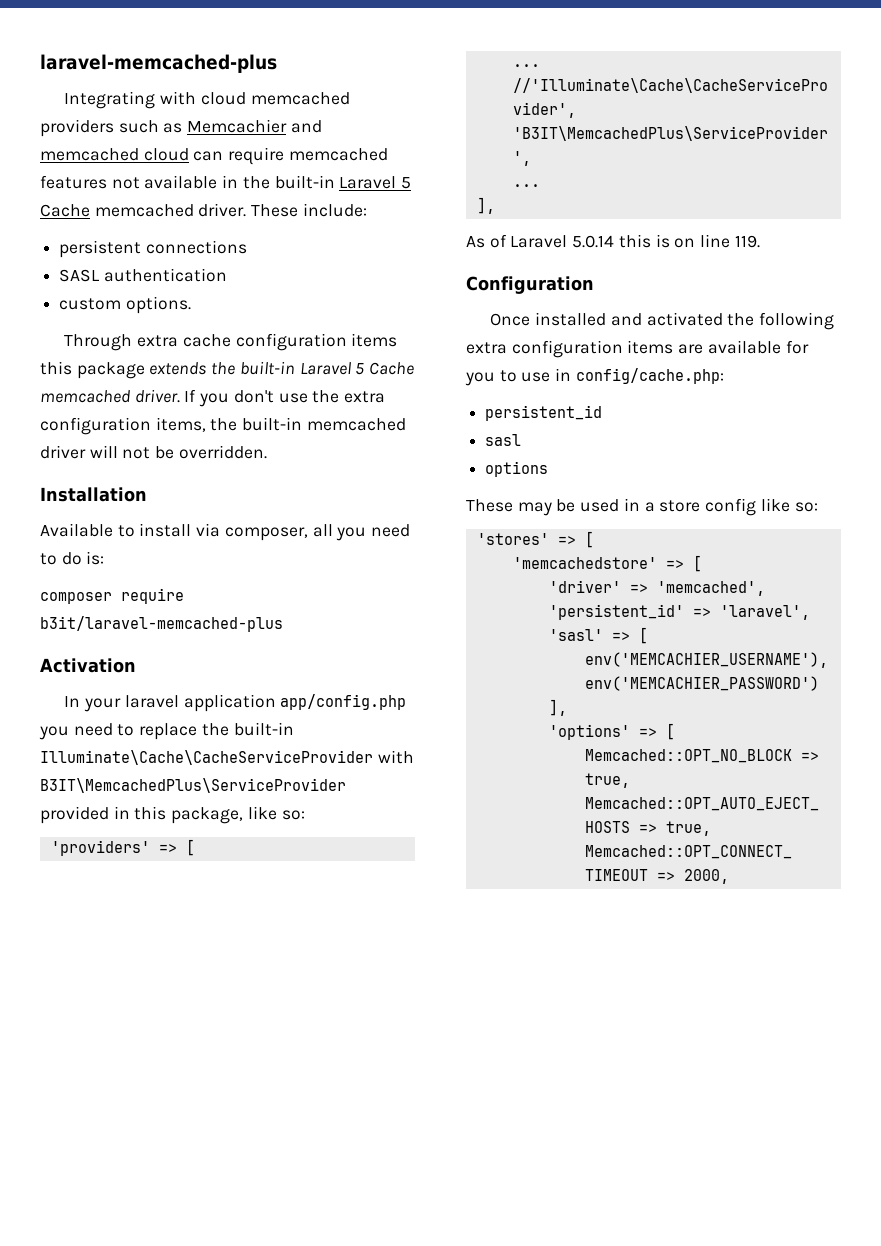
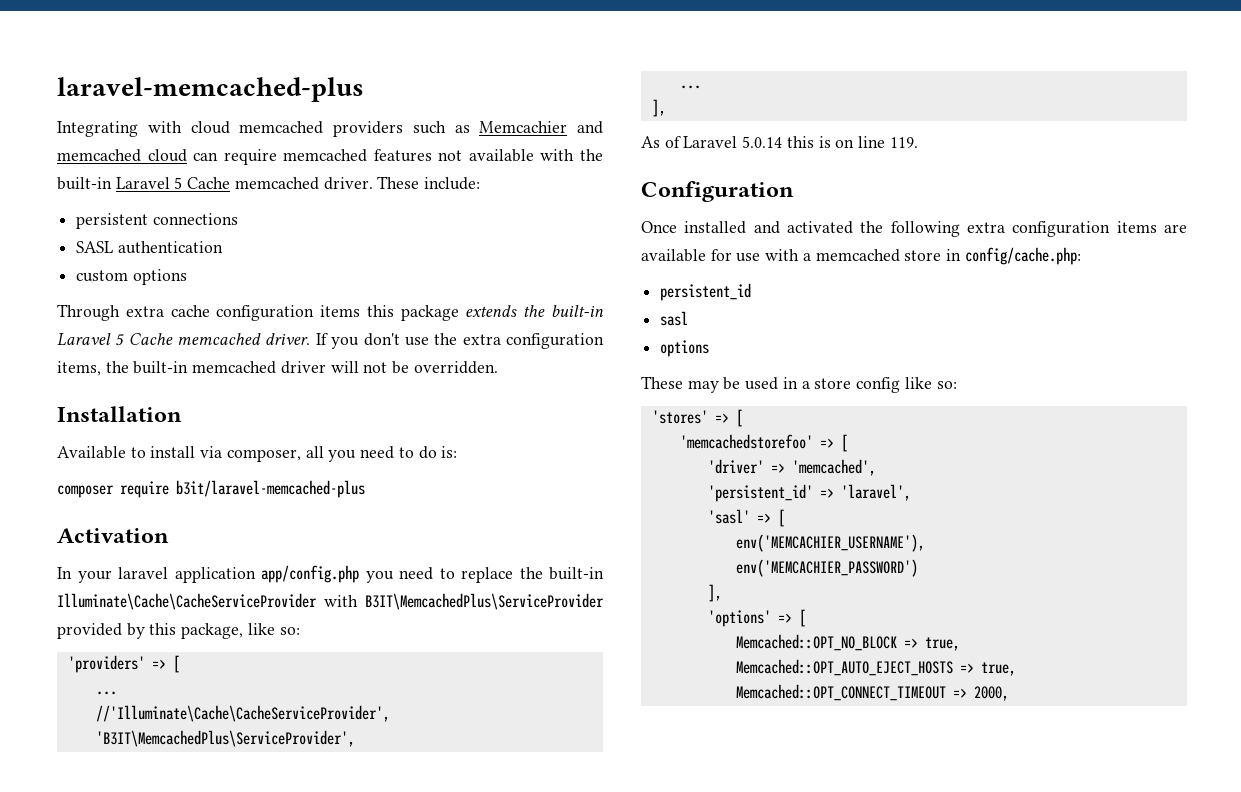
[222,175,239,188] in -> [540,149,575,161] with
[125,296,191,314] options. -> [132,269,187,285] options
[113,806,130,819] in -> [126,623,145,639] by
[465,370,551,386] you to use -> [736,249,942,262] use with a memcached store
[512,557,657,569] 'memcachedstore' -> [679,434,813,449] 'memcachedstorefoo'

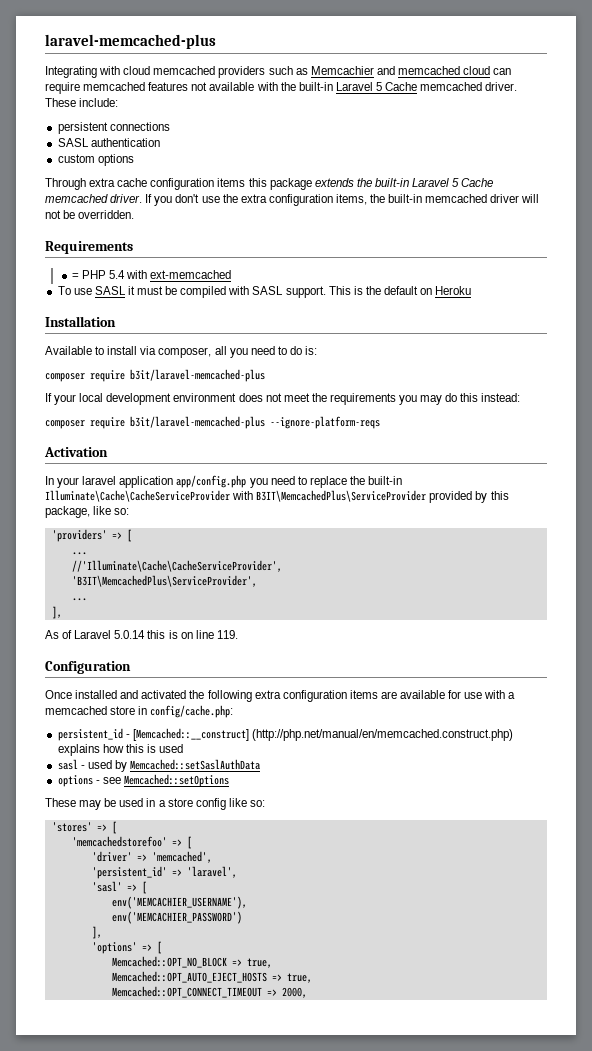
(498, 367) none -> [45,241,133,254] [71,270,232,279] [57,286,472,298] // Requirements // = PHP 5.4 with ext-memcached // To use SASL it must be compiled with SASL support. This is the default on Heroku
(365, 489) none -> [45,393,521,405] [45,416,380,429] // If your local development environment does not meet the requirements you may do this instead: // composer require b3it/laravel-memcached-plus --ignore-platform-reqs
[660,311,689,326] [660,340,710,357] // sasl // options -> [125,728,513,741] [57,744,184,756] [57,759,261,772] [57,774,229,787] - [Memcached::__construct] (http://php.net/manual/en/memcached.construct.php) explains how this is used // sasl - used by Memcached::setSaslAuthData // options - see Memcached::setOptions

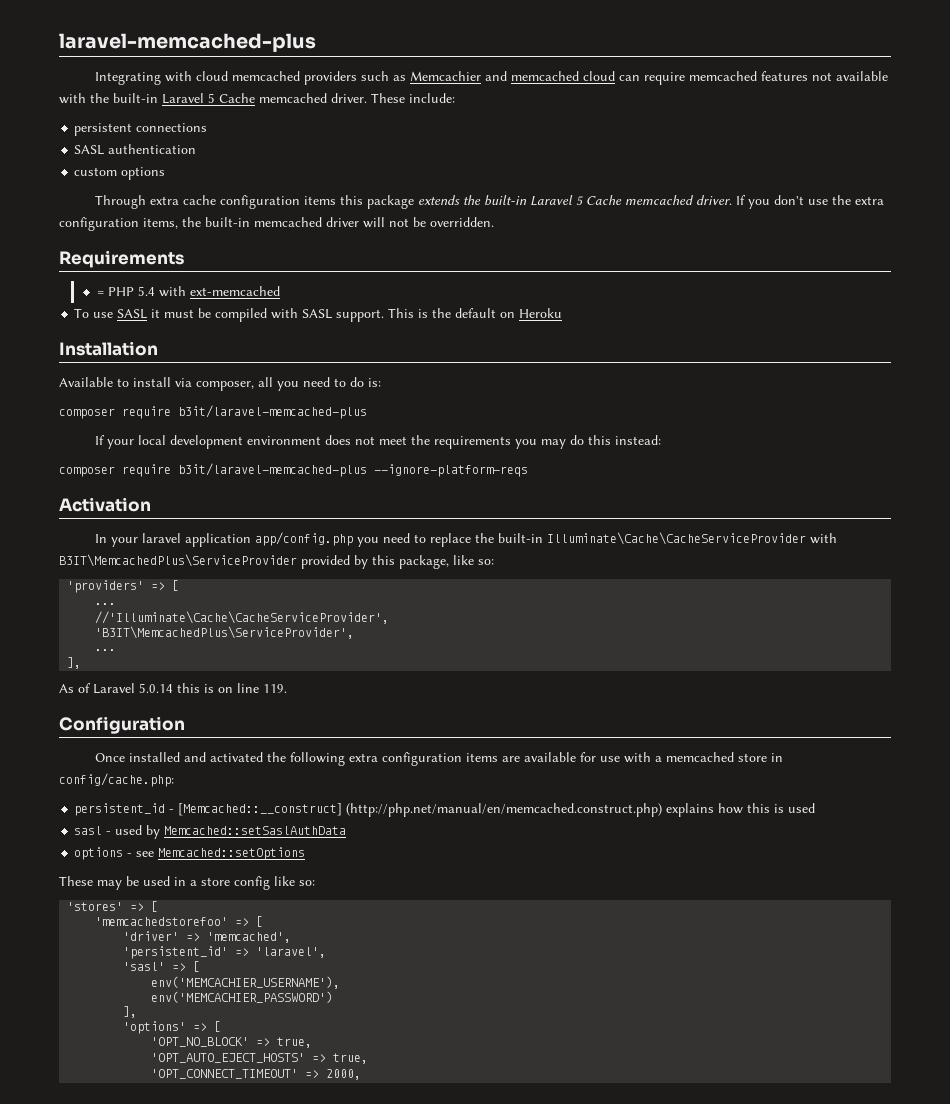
[111,956,272,968] [111,971,312,983] [111,986,262,998] Memcached::OPT_NO_BLOCK => true, // Memcached::OPT_AUTO_EJECT_HOSTS => true, // Memcached::OPT_CONNECT_TIMEOUT -> [151,1037,313,1048] [151,1053,369,1064] [151,1069,299,1079] 'OPT_NO_BLOCK' => true, // 'OPT_AUTO_EJECT_HOSTS' => true, // 'OPT_CONNECT_TIMEOUT'

